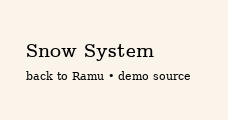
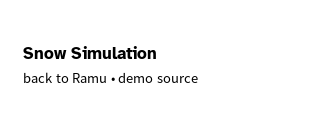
[84,44,154,61] System -> [71,46,157,59] Simulation

